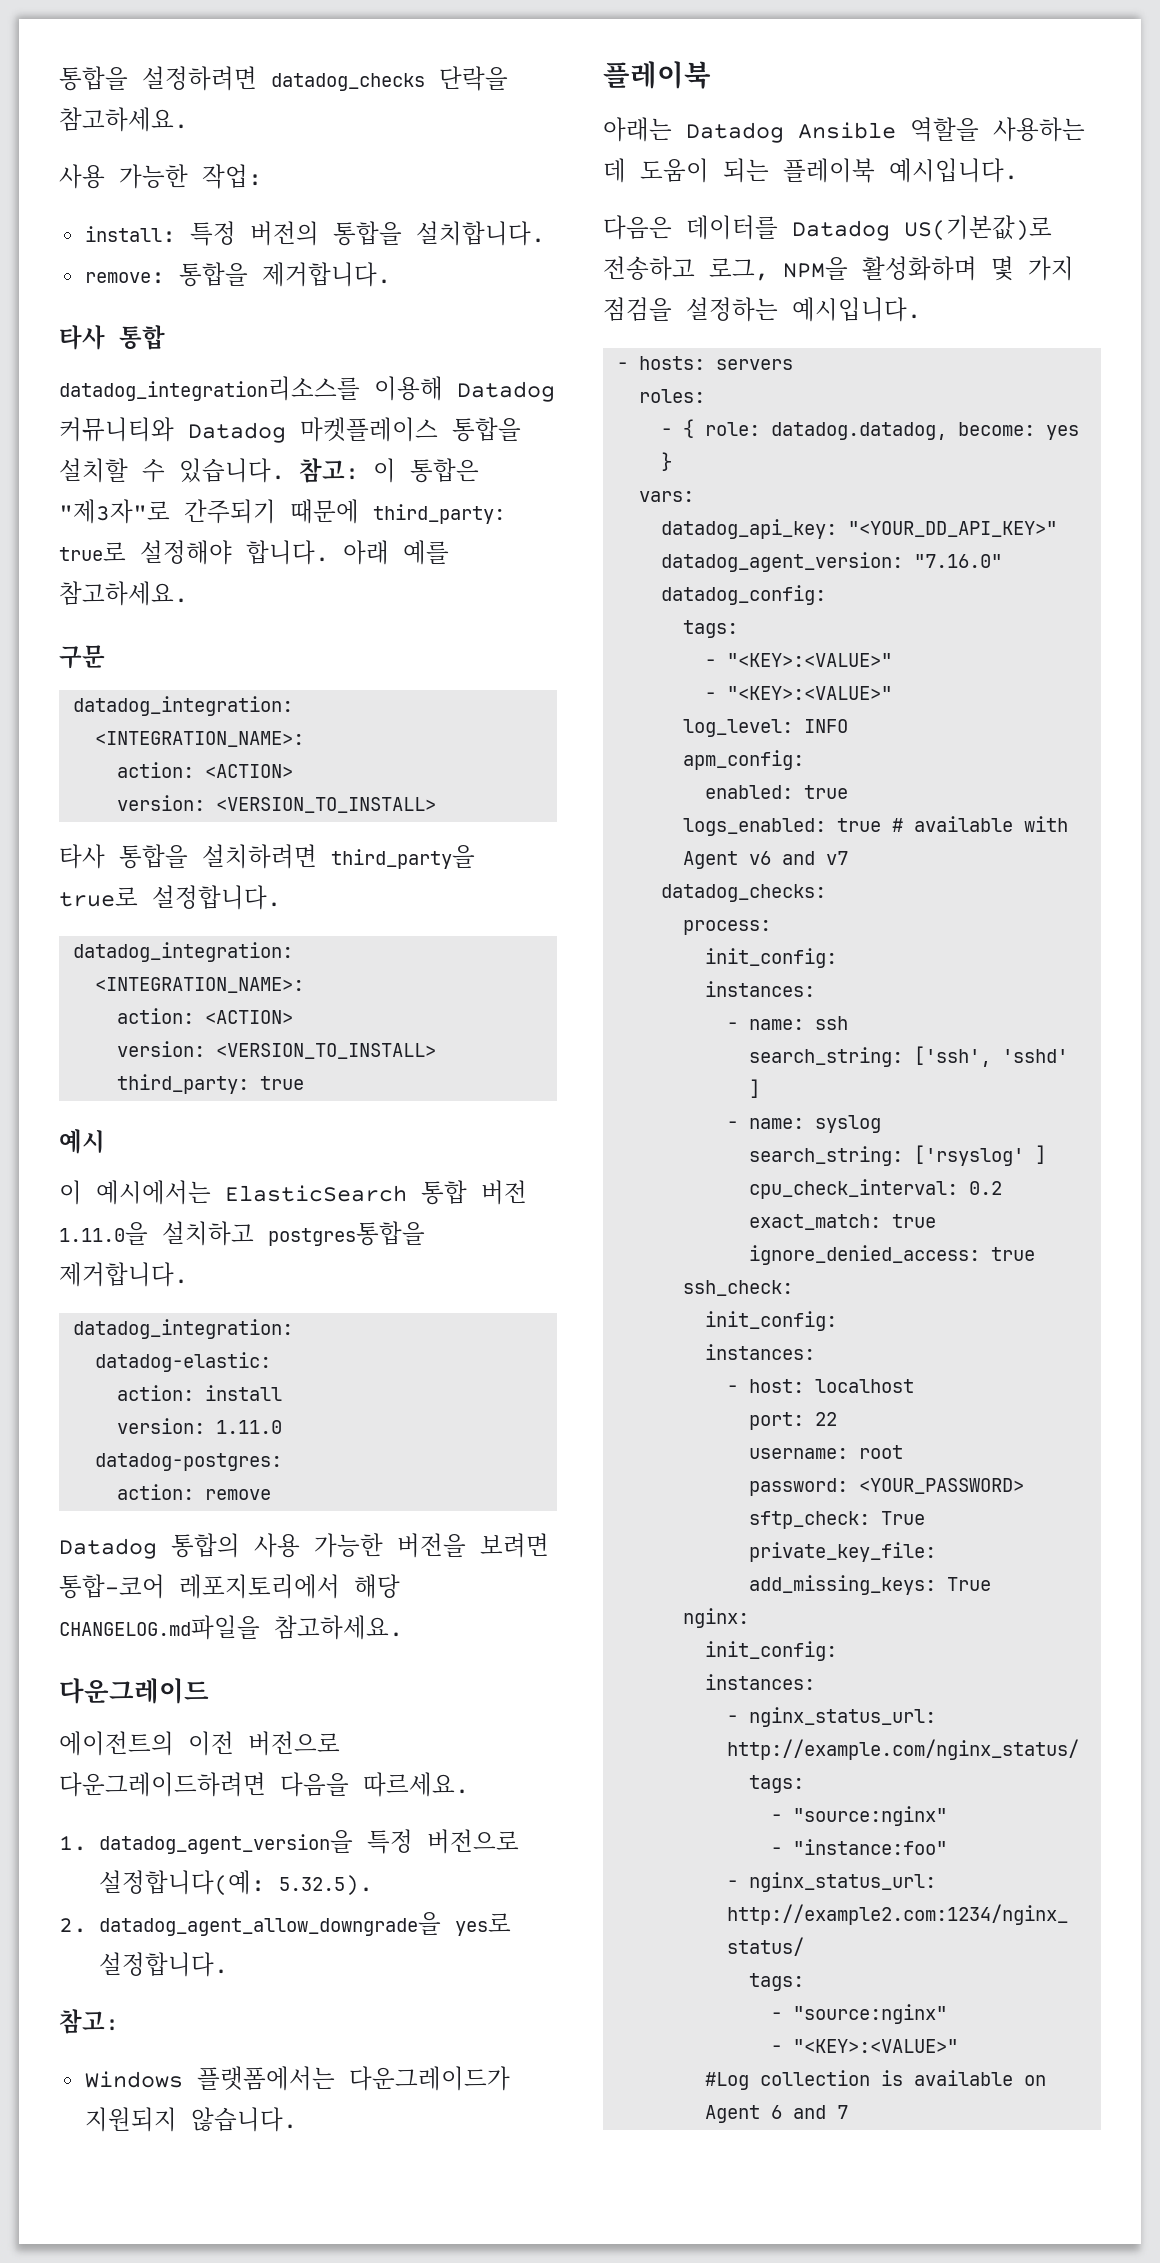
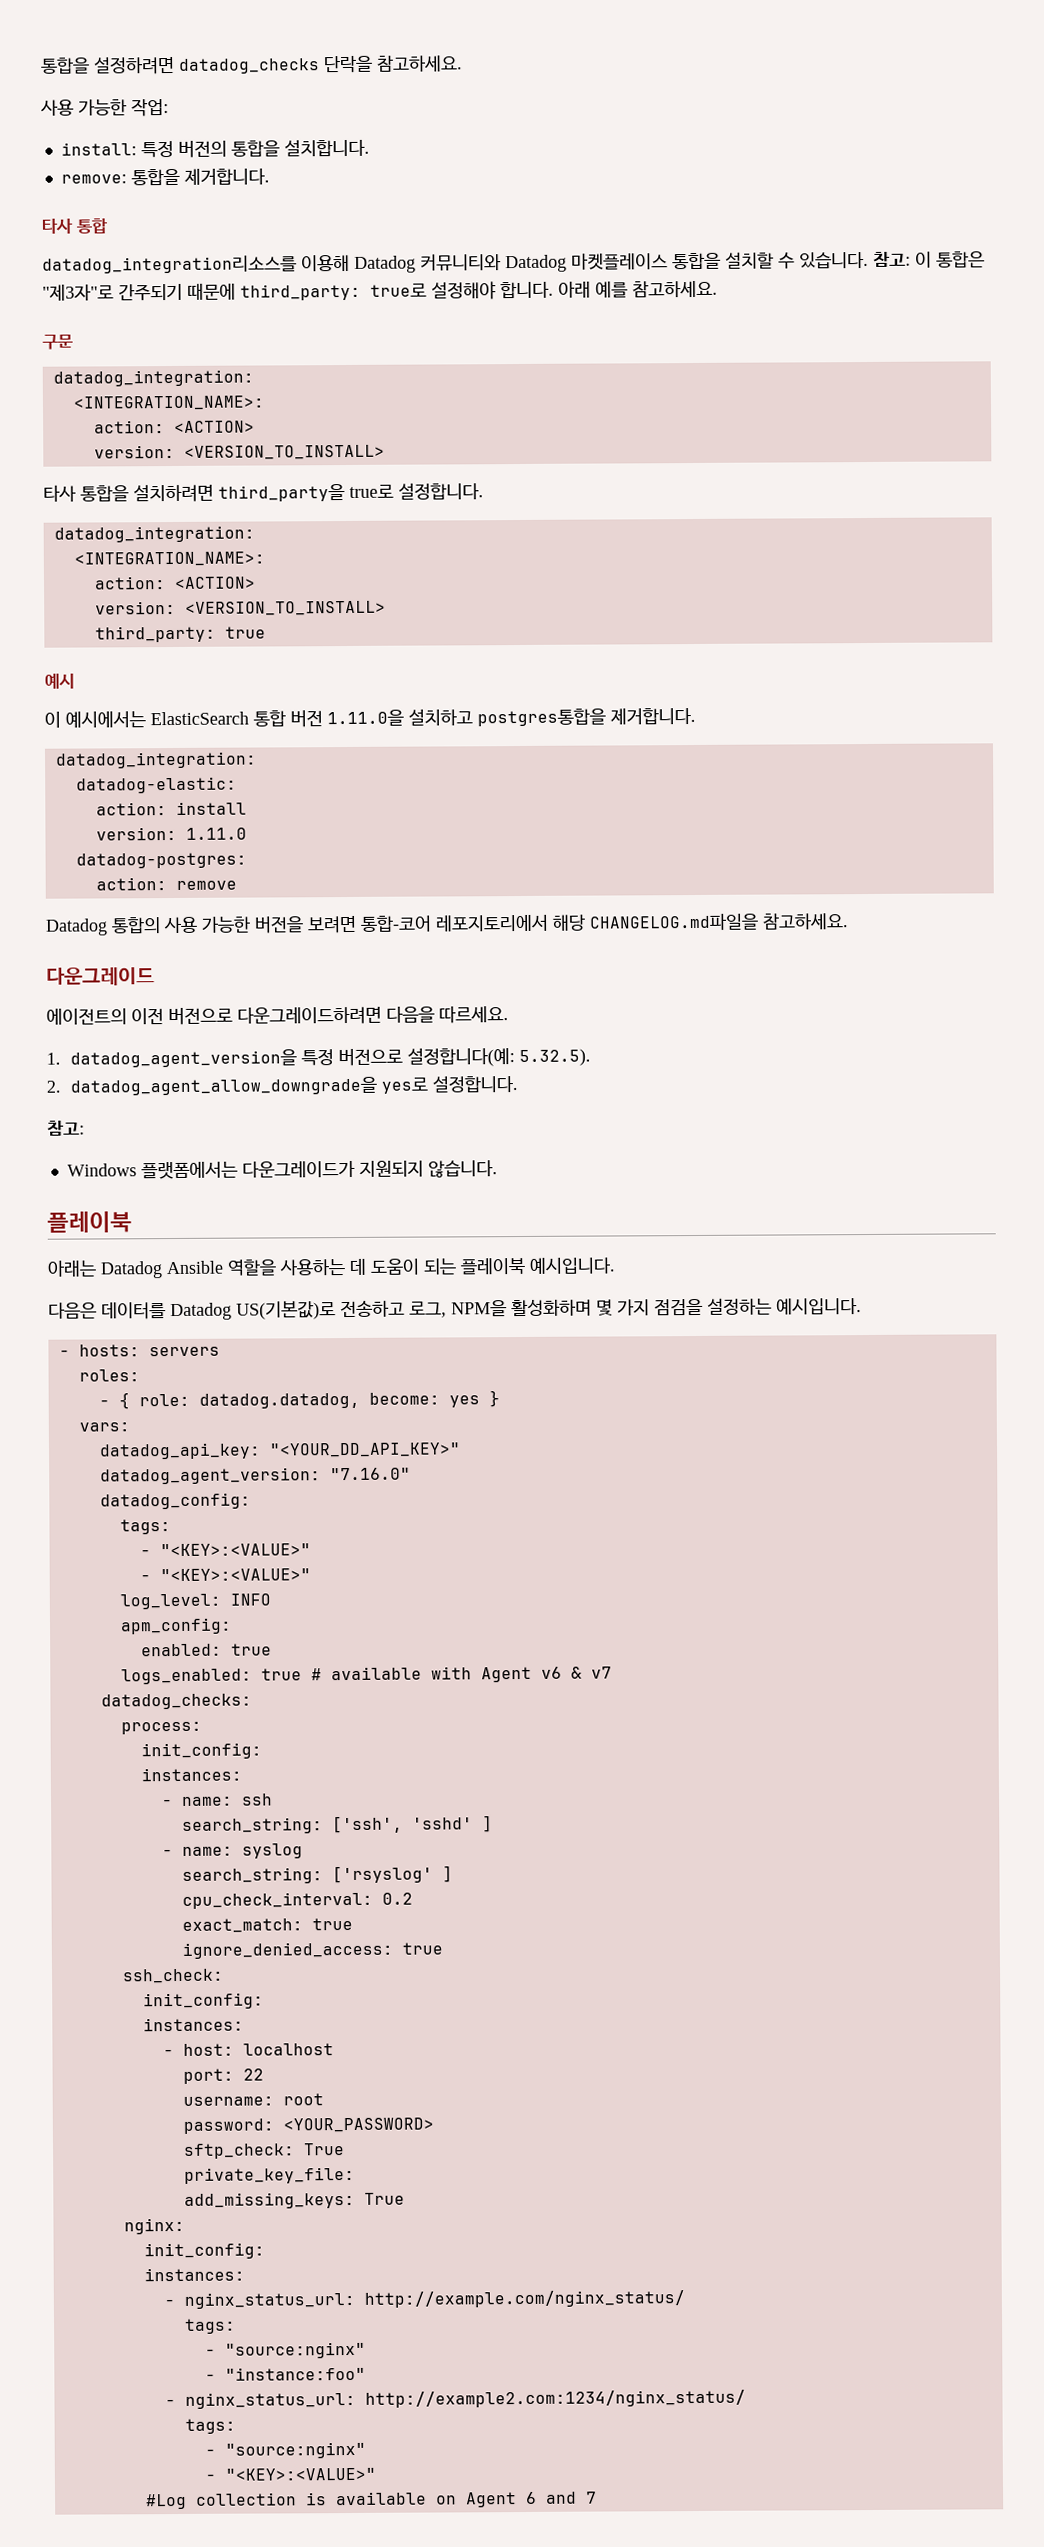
[782,851,816,865] and -> [570,1666,582,1679] &

